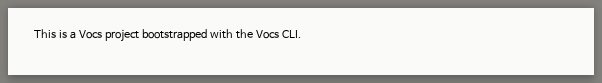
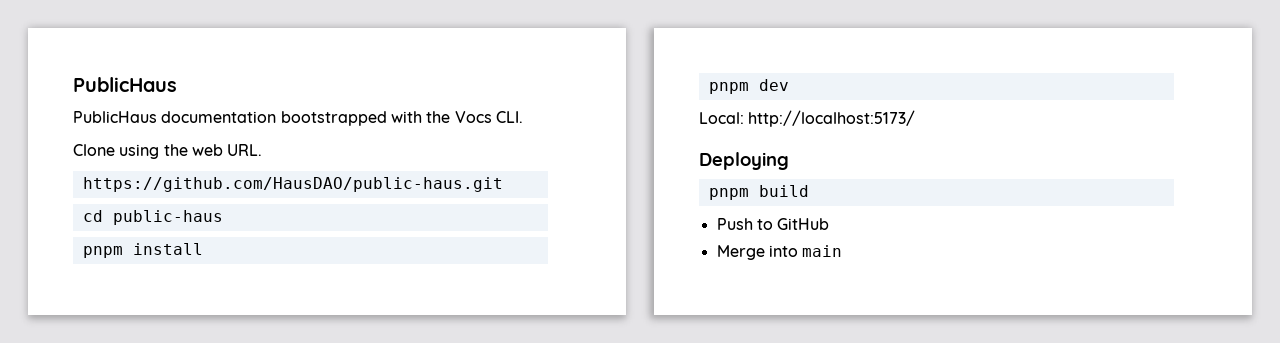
[34,29,139,42] This is a Vocs project -> [73,77,177,92] [73,111,277,123] PublicHaus // PublicHaus documentation
(301, 34) none -> [73,144,263,159] [82,177,503,192] [82,210,223,225] [82,243,203,258] [708,79,789,94] [699,110,916,127] [699,152,789,170] [708,185,809,200] [716,218,830,230] [716,245,843,260] // Clone using the web URL. // https://github.com/HausDAO/public-haus.git // cd public-haus // pnpm install // pnpm dev // Local: http://localhost:5173/ // Deploying // pnpm build // Push to GitHub // Merge into main

